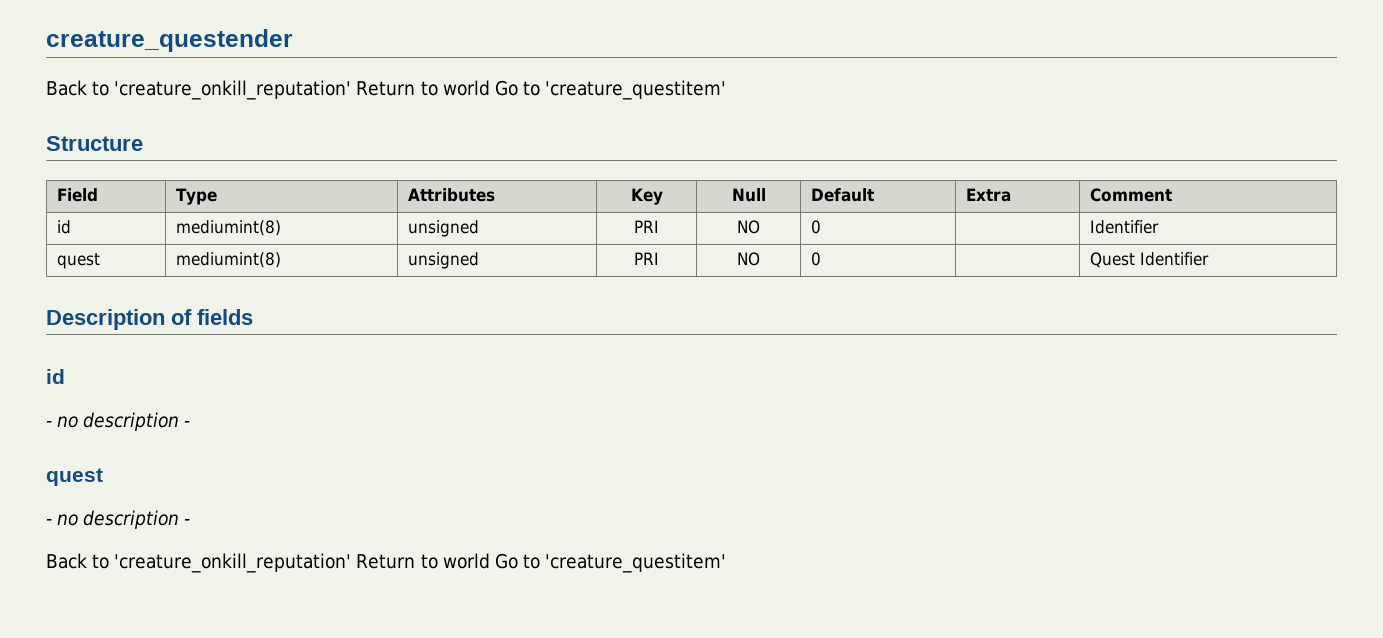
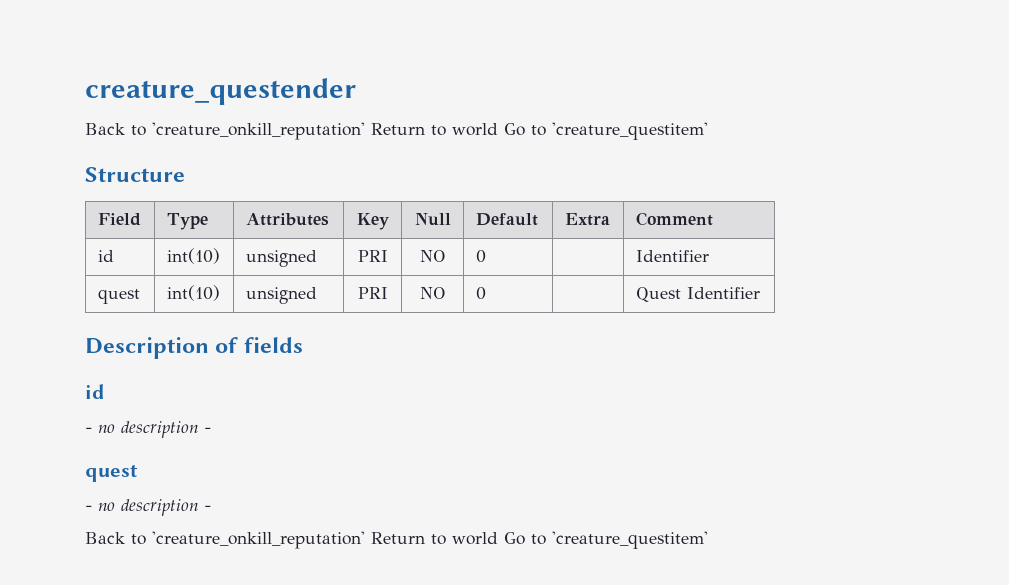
[176,220,282,236] mediumint(8) -> [166,248,220,264] int(10)
[176,252,282,268] mediumint(8) -> [166,285,220,301] int(10)

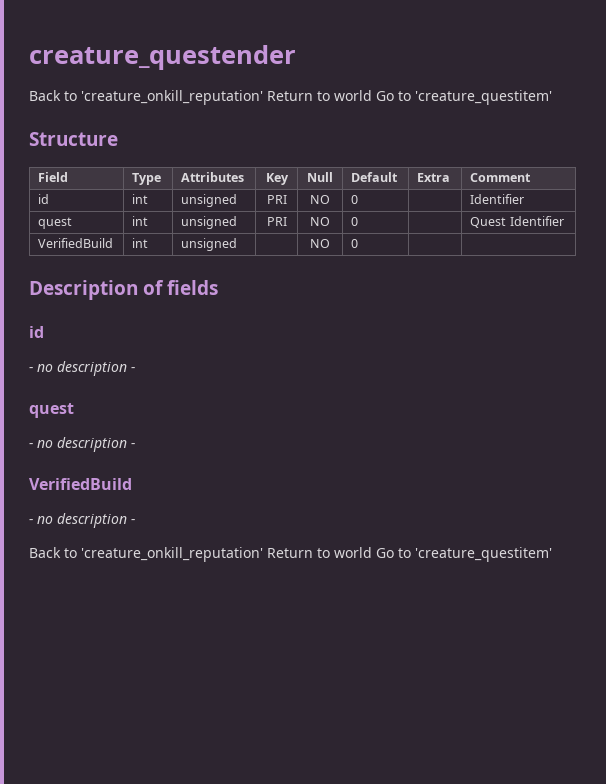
[166,248,220,264] int(10) -> [132,194,149,204] int
[166,285,220,301] int(10) -> [132,216,149,226] int
(760, 293) none -> [38,238,114,248] [132,238,149,248] [181,238,238,251] [310,239,330,248] [351,239,359,248] // VerifiedBuild | int | unsigned | | NO | 0 | |
(211, 508) none -> [29,478,132,490] [29,513,135,528] // VerifiedBuild // - no description -

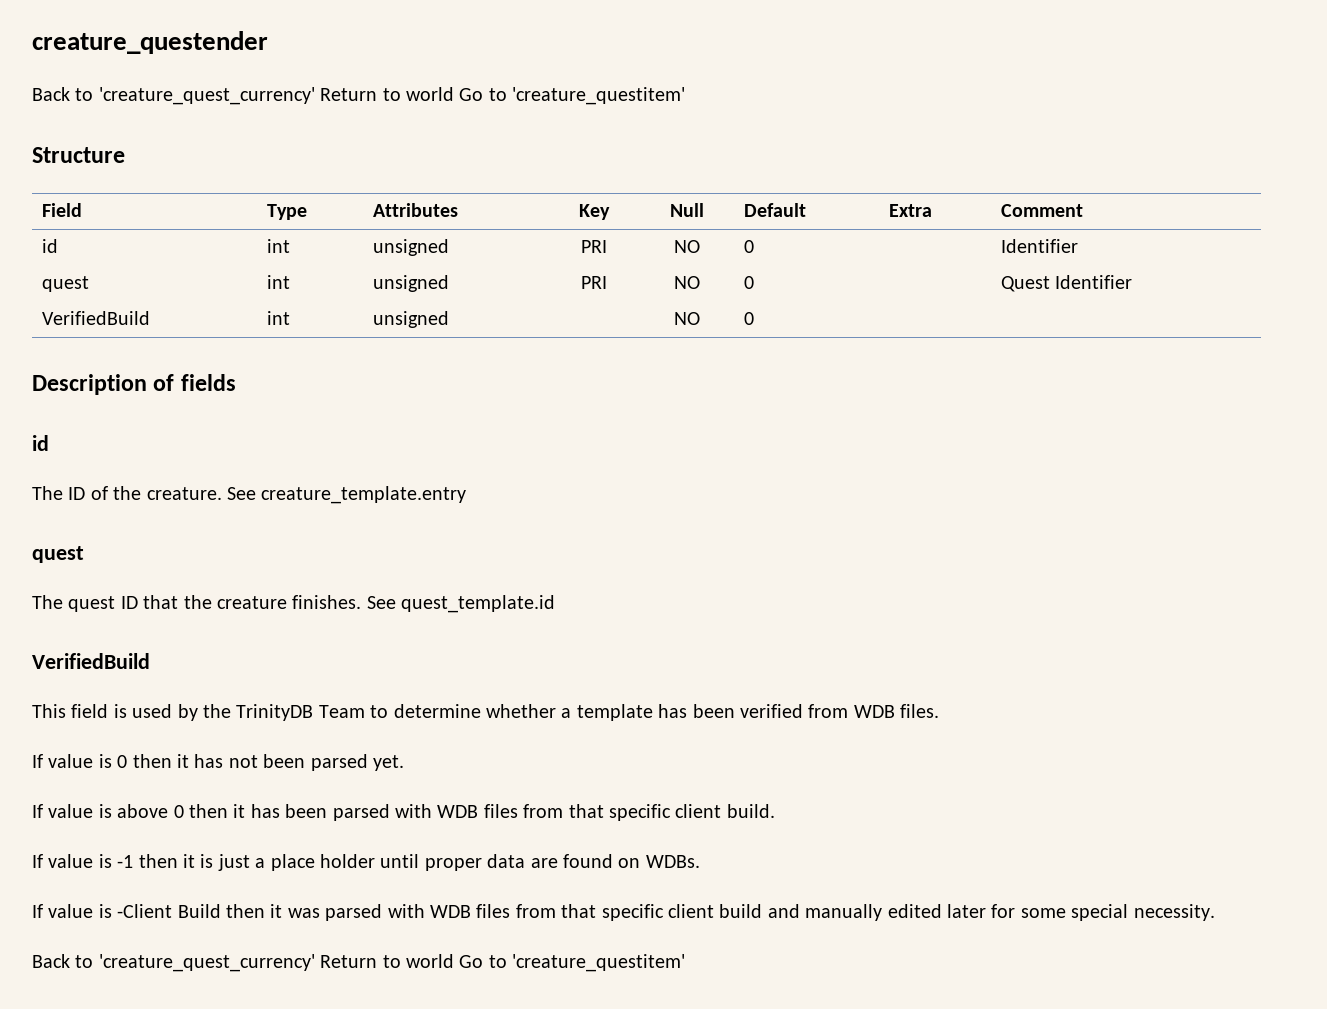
[81,90,263,105] 'creature_onkill_reputation' -> [98,87,315,105] 'creature_quest_currency'
[29,361,135,376] [29,403,74,418] [29,437,135,452] [29,478,132,490] [29,513,135,528] [29,547,263,562] - no description - // quest // - no description - // VerifiedBuild // - no description - // Back to 'creature_onkill_reputation' -> [32,486,467,504] [32,546,84,563] [32,595,556,613] [32,653,150,669] [32,704,940,721] [32,754,404,771] [32,804,775,821] [32,854,700,871] [32,904,1215,921] [32,954,315,972] The ID of the creature. See creature_template.entry // quest // The quest ID that the creature finishes. See quest_template.id // VerifiedBuild // This field is used by the TrinityDB Team to determine whether a template has been verified from WDB files. // If value is 0 then it has not been parsed yet. // If value is above 0 then it has been parsed with WDB files from that specific client build. // If value is -1 then it is just a place holder until proper data are found on WDBs. // If value is -Client Build then it was parsed with WDB files from that specific client build and manually edited later for some special necessity. // Back to 'creature_quest_currency'

